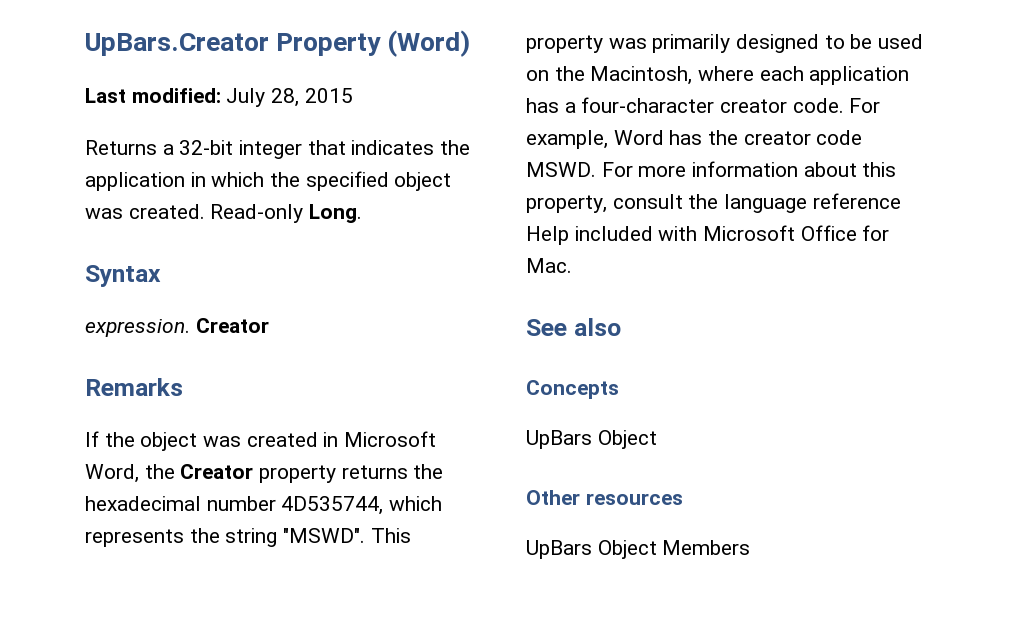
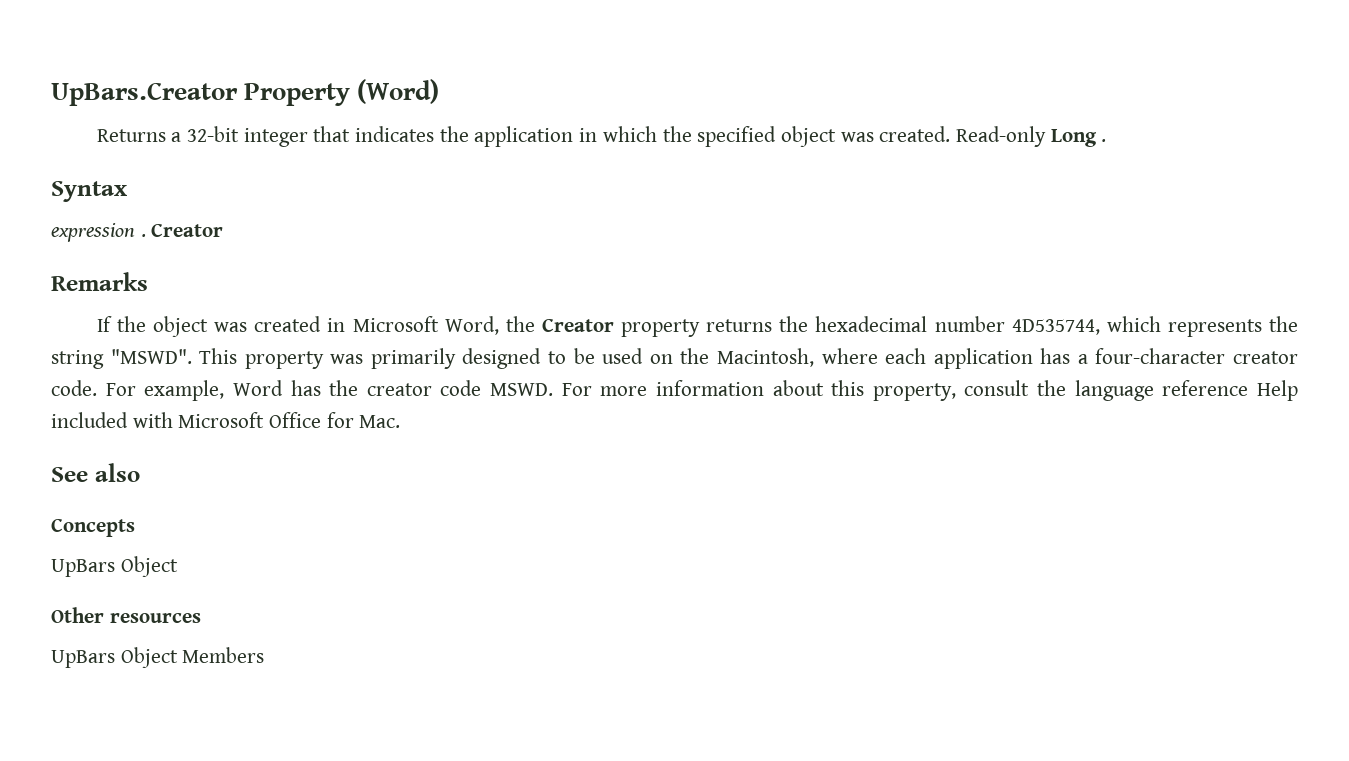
[85,88,353,107] // Last modified: July 28, 2015 -> (440, 91) none
[309,204,363,223] Long. -> [1050,129,1107,147] Long .
[85,319,190,337] expression. -> [51,223,146,242] expression .

